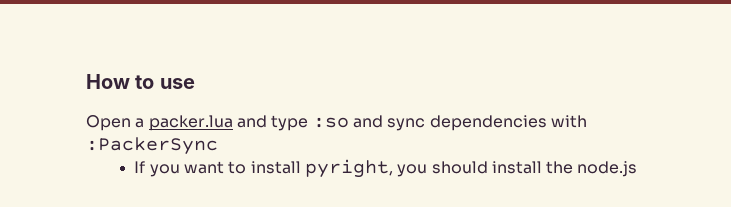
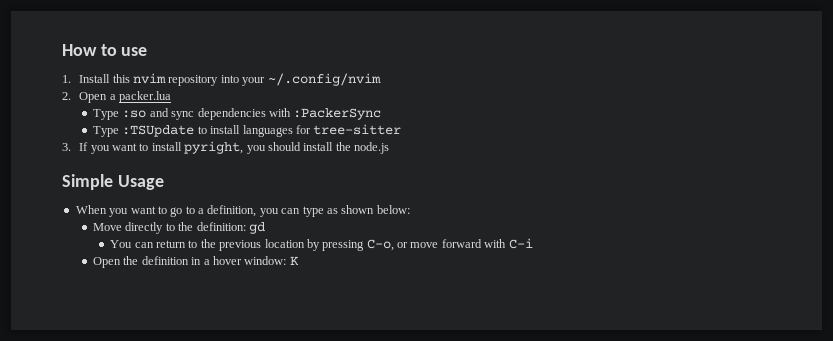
(195, 83) none -> [62,73,381,86] [62,92,71,100] 1. Install this nvim repository into your ~/.config/nvim // 2.
[236,115,309,131] and type -> [93,109,120,120] // Type
(218, 146) none -> [93,124,402,137] [62,143,71,151] Type :TSUpdate to install languages for tree-sitter // 3.
(638, 169) none -> [62,174,164,190] [75,205,410,217] [93,222,265,234] [110,238,533,251] [93,256,299,268] // Simple Usage // When you want to go to a definition, you can type as shown below: // Move directly to the definition: gd // You can return to the previous location by pressing C-o, or move forward with C-i // Open the definition in a hover window: K

